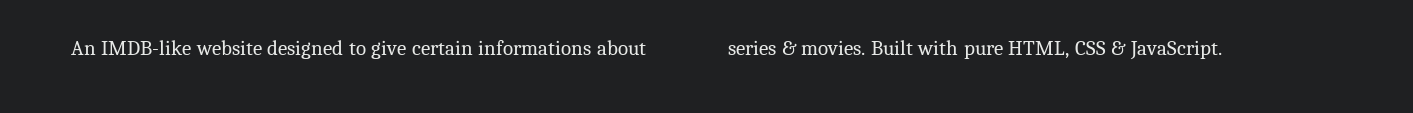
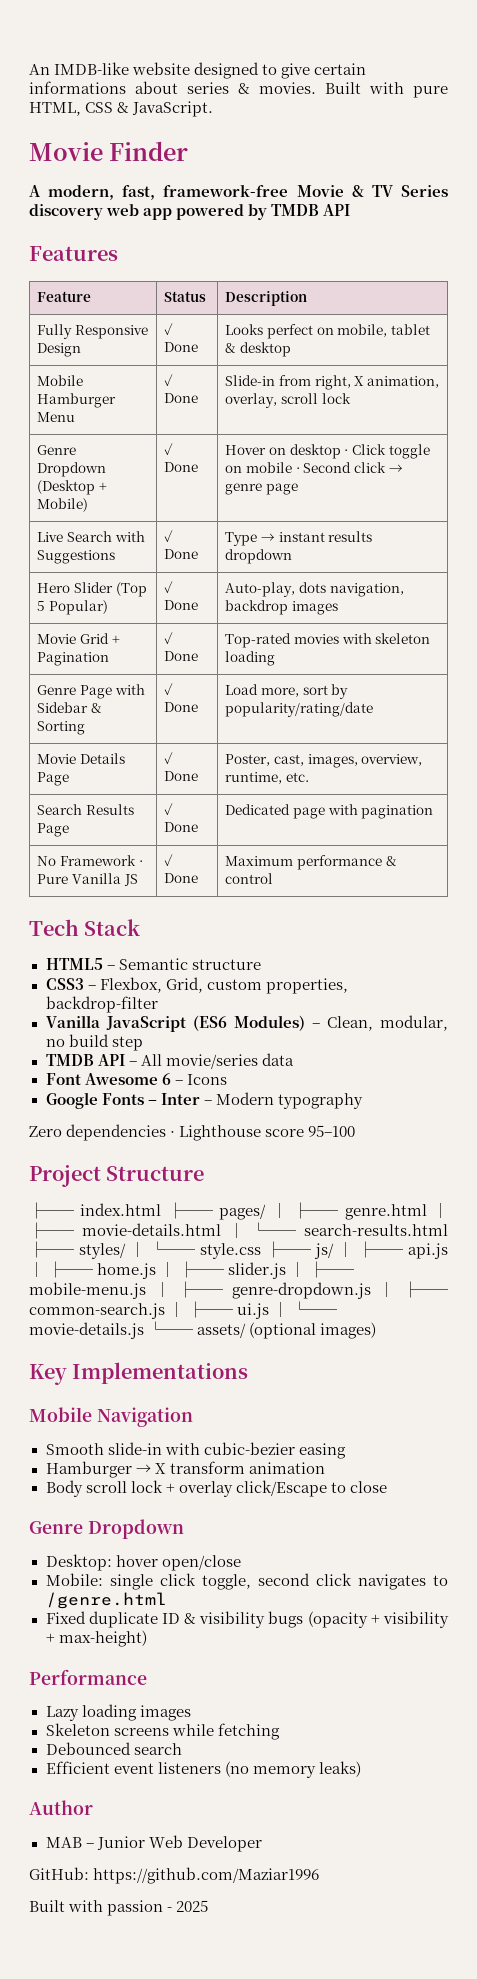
(1222, 50) none -> [29,141,189,161] [29,184,449,200] [29,204,351,220] [29,246,118,261] [37,291,92,302] [164,291,207,302] [225,291,308,306] [37,324,148,339] [37,343,82,357] [164,323,174,335] [164,342,199,352] [225,324,430,339] [225,342,291,357] [37,375,84,386] [37,393,117,408] [37,412,76,422] [164,374,174,386] [164,393,199,403] [225,375,439,390] [225,393,351,408] [37,445,77,455] [37,462,107,477] [37,480,107,495] [37,498,89,512] [164,443,174,455] [164,462,199,472] [225,444,430,459] [225,462,403,473] [225,483,298,495] [37,531,145,542] [37,550,116,564] [164,530,174,542] [164,549,199,559] [225,531,373,546] [225,549,293,564] [37,582,147,597] [37,600,108,615] [164,581,174,593] [164,600,199,610] [225,582,404,597] [225,600,338,615] [37,633,120,644] [37,652,110,666] [164,632,174,644] [164,651,199,661] [225,633,431,648] [225,651,276,666] [37,684,145,699] [37,702,102,713] [37,721,86,735] [164,683,174,695] [164,702,199,712] [225,684,349,699] [225,702,374,717] [37,753,125,764] [37,772,70,786] [164,752,174,764] [164,771,199,781] [225,754,423,768] [225,772,309,784] [37,804,134,815] [37,823,70,837] [164,803,174,815] [164,822,199,832] [225,804,434,819] [37,855,143,866] [37,873,138,886] [164,854,174,866] [164,873,199,883] [225,855,397,870] [225,873,274,884] [29,919,141,936] [45,958,261,970] [45,977,348,994] [45,996,158,1013] [45,1015,448,1032] [45,1034,143,1051] [45,1053,294,1069] [45,1073,227,1085] [45,1092,363,1109] [29,1124,356,1141] [29,1165,205,1187] [29,1202,449,1220] [29,1222,448,1239] [29,1241,448,1259] [29,1261,355,1279] [29,1281,448,1299] [29,1301,338,1319] [29,1321,377,1339] [29,1362,249,1385] [29,1407,193,1427] [45,1442,346,1459] [45,1461,325,1478] [45,1480,387,1497] [29,1519,184,1539] [45,1554,241,1571] [45,1573,448,1590] [45,1592,167,1609] [45,1611,449,1628] [45,1630,147,1647] [29,1669,147,1685] [45,1704,191,1721] [45,1723,280,1740] [45,1742,182,1755] [45,1761,361,1778] [29,1800,93,1815] [45,1835,262,1852] [29,1867,320,1884] [29,1900,209,1916] // Movie Finder // A modern, fast, framework-free Movie & TV Series discovery web app powered by TMDB API // Features // Feature | Status | Description // Fully Responsive Design | ✓ Done | Looks perfect on mobile, tablet & desktop // Mobile Hamburger Menu | ✓ Done | Slide-in from right, X animation, overlay, scroll lock // Genre Dropdown (Desktop + Mobile) | ✓ Done | Hover on desktop · Click toggle on mobile · Second click → genre page // Live Search with Suggestions | ✓ Done | Type → instant results dropdown // Hero Slider (Top 5 Popular) | ✓ Done | Auto-play, dots navigation, backdrop images // Movie Grid + Pagination | ✓ Done | Top-rated movies with skeleton loading // Genre Page with Sidebar & Sorting | ✓ Done | Load more, sort by popularity/rating/date // Movie Details Page | ✓ Done | Poster, cast, images, overview, runtime, etc. // Search Results Page | ✓ Done | Dedicated page with pagination // No Framework · Pure Vanilla JS | ✓ Done | Maximum performance & control // Tech Stack // HTML5 – Semantic structure // CSS3 – Flexbox, Grid, custom properties, backdrop-filter // Vanilla JavaScript (ES6 Modules) – Clean, modular, no build step // TMDB API – All movie/series data // Font Awesome 6 – Icons // Google Fonts – Inter – Modern typography // Zero dependencies · Lighthouse score 95–100 // Project Structure // ├── index.html ├── pages/ │ ├── genre.html │ ├── movie-details.html │ └── search-results.html ├── styles/ │ └── style.css ├── js/ │ ├── api.js │ ├── home.js │ ├── slider.js │ ├── mobile-menu.js │ ├── genre-dropdown.js │ ├── common-search.js │ ├── ui.js │ └── movie-details.js └── assets/ (optional images) // Key Implementations // Mobile Navigation // Smooth slide-in with cubic-bezier easing // Hamburger → X transform animation // Body scroll lock + overlay click/Escape to close // Genre Dropdown // Desktop: hover open/close // Mobile: single click toggle, second click navigates to /genre.html // Fixed duplicate ID & visibility bugs (opacity + visibility + max-height) // Performance // Lazy loading images // Skeleton screens while fetching // Debounced search // Efficient event listeners (no memory leaks) // Author // MAB – Junior Web Developer // GitHub: https://github.com/Maziar1996 // Built with passion - 2025

